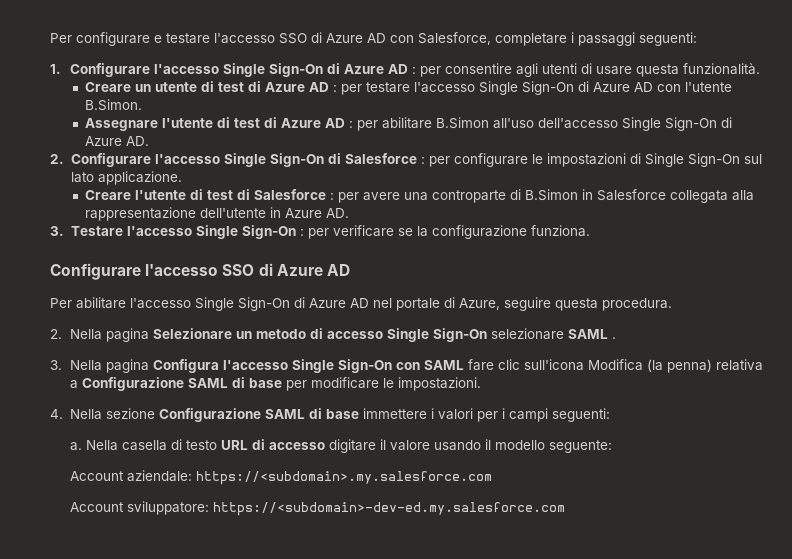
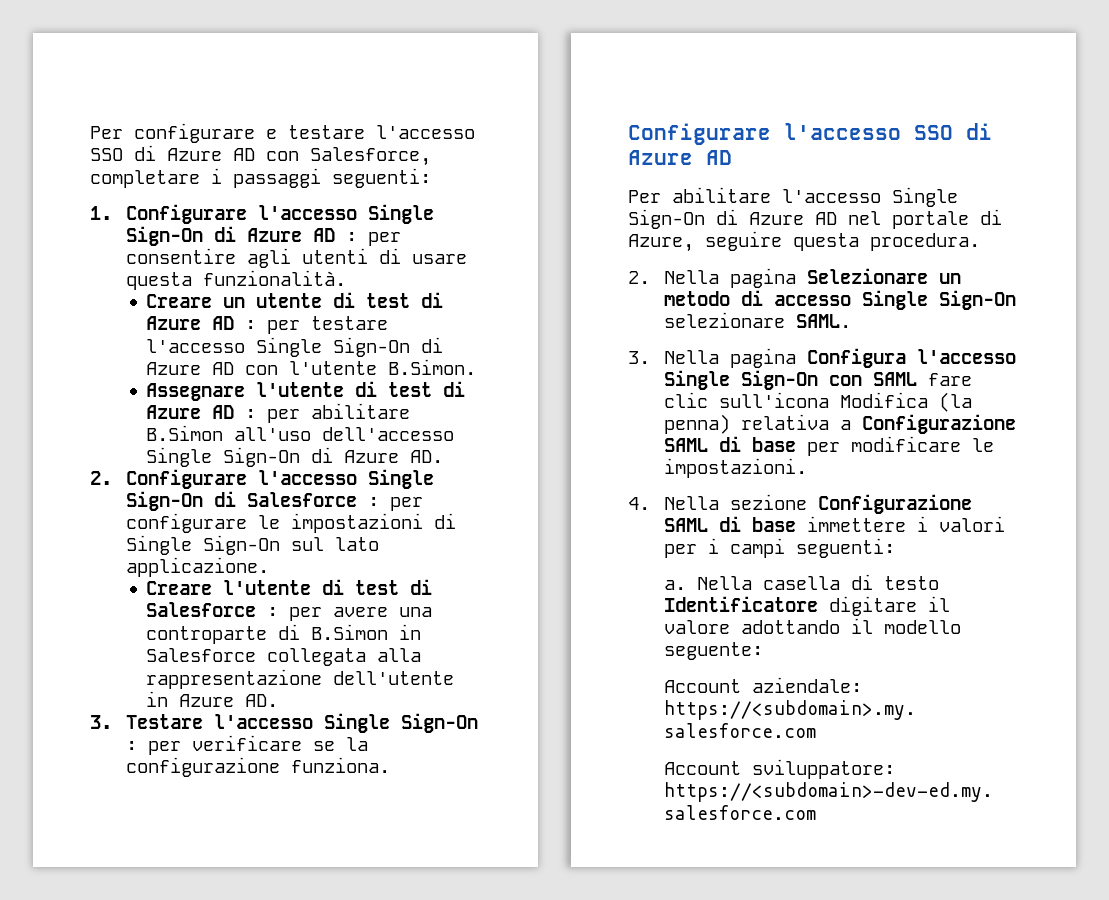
[568,329,617,339] SAML . -> [795,314,851,328] SAML.
[221,439,326,450] URL di accesso -> [663,596,818,612] Identificatore
[434,440,482,451] usando -> [740,620,840,634] adottando

